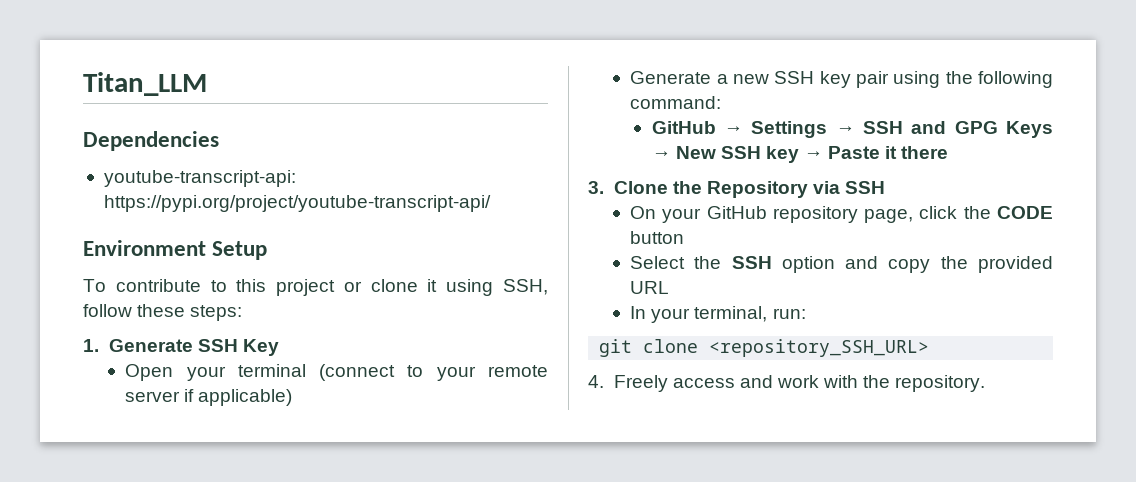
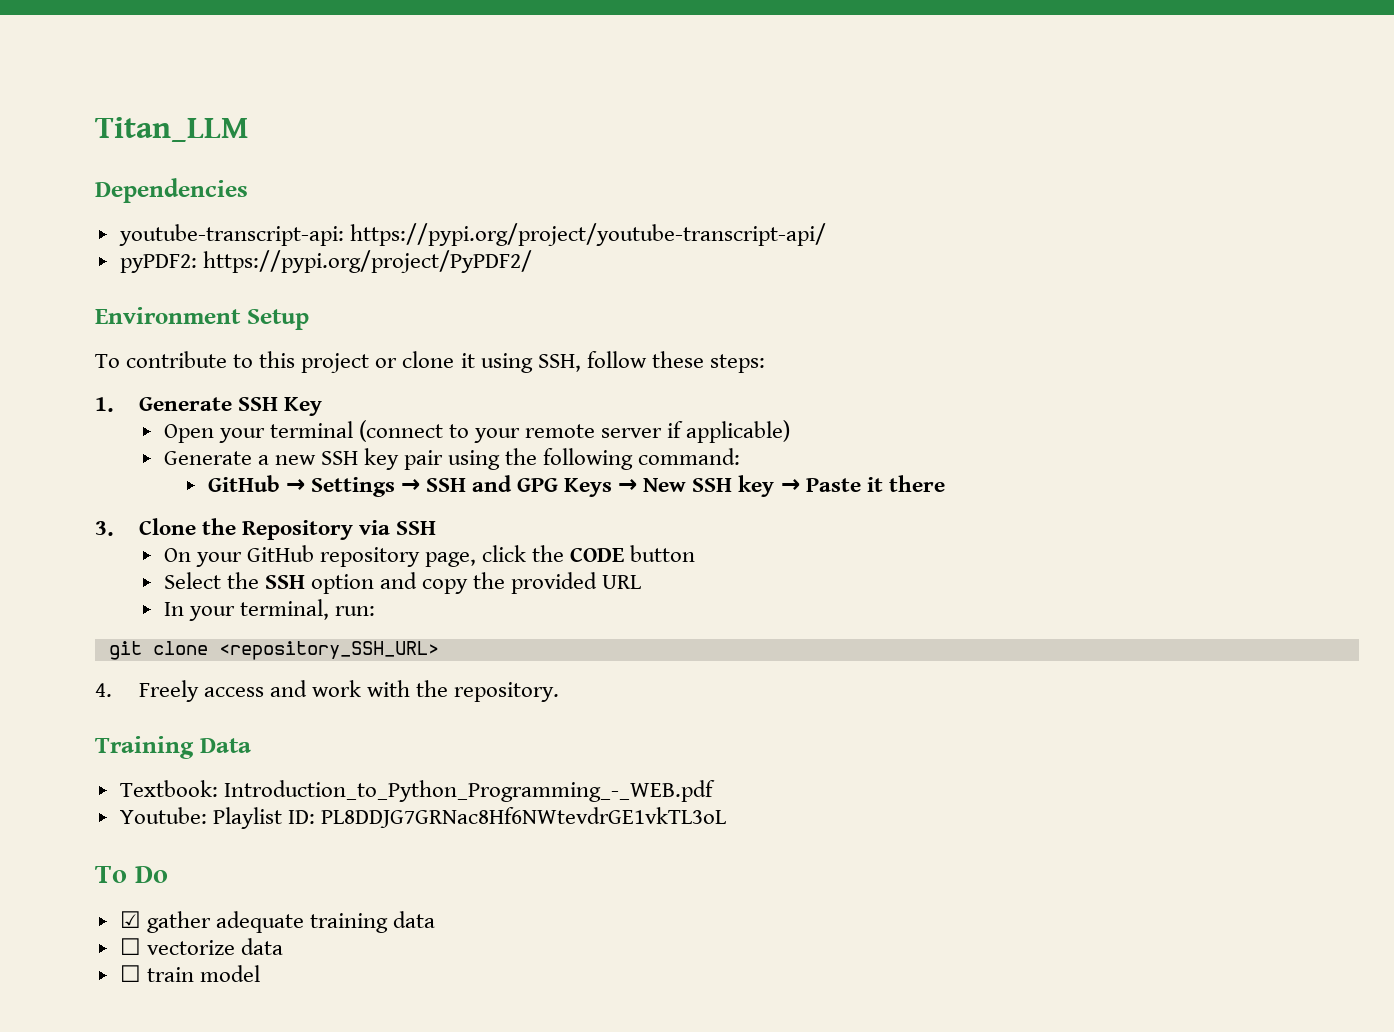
(491, 203) none -> [119,250,532,273] // pyPDF2: https://pypi.org/project/PyPDF2/
(986, 383) none -> [95,736,251,759] [119,780,715,802] [119,807,726,829] [95,866,168,883] [119,911,436,933] [119,938,283,955] [119,965,260,982] // Training Data // Textbook: Introduction_to_Python_Programming_-_WEB.pdf // Youtube: Playlist ID: PL8DDJG7GRNac8Hf6NWtevdrGE1vkTL3oL // To Do // ☑ gather adequate training data // ☐ vectorize data // ☐ train model

